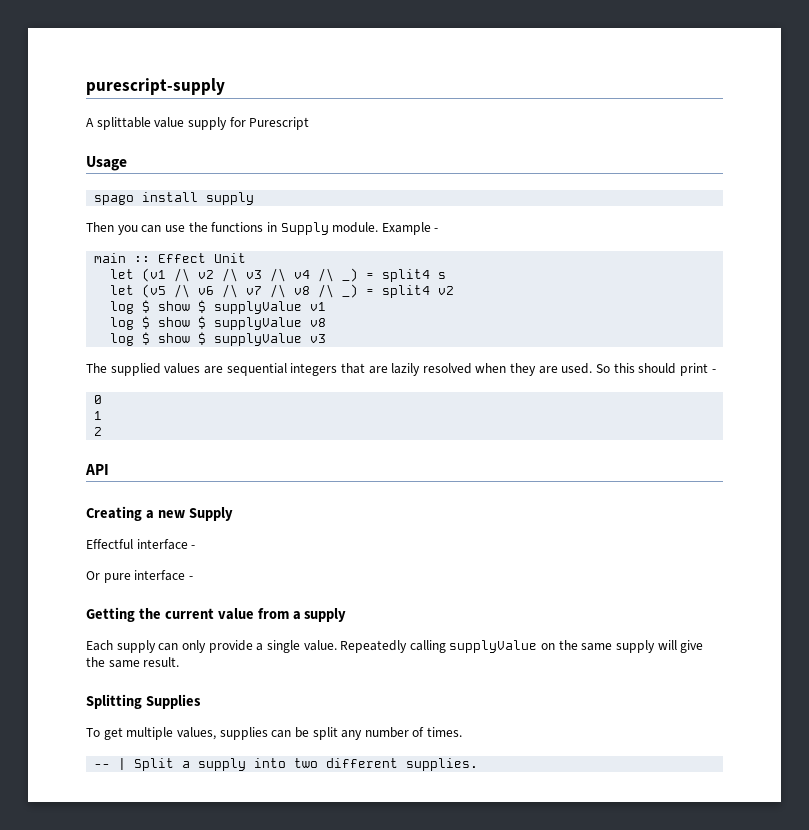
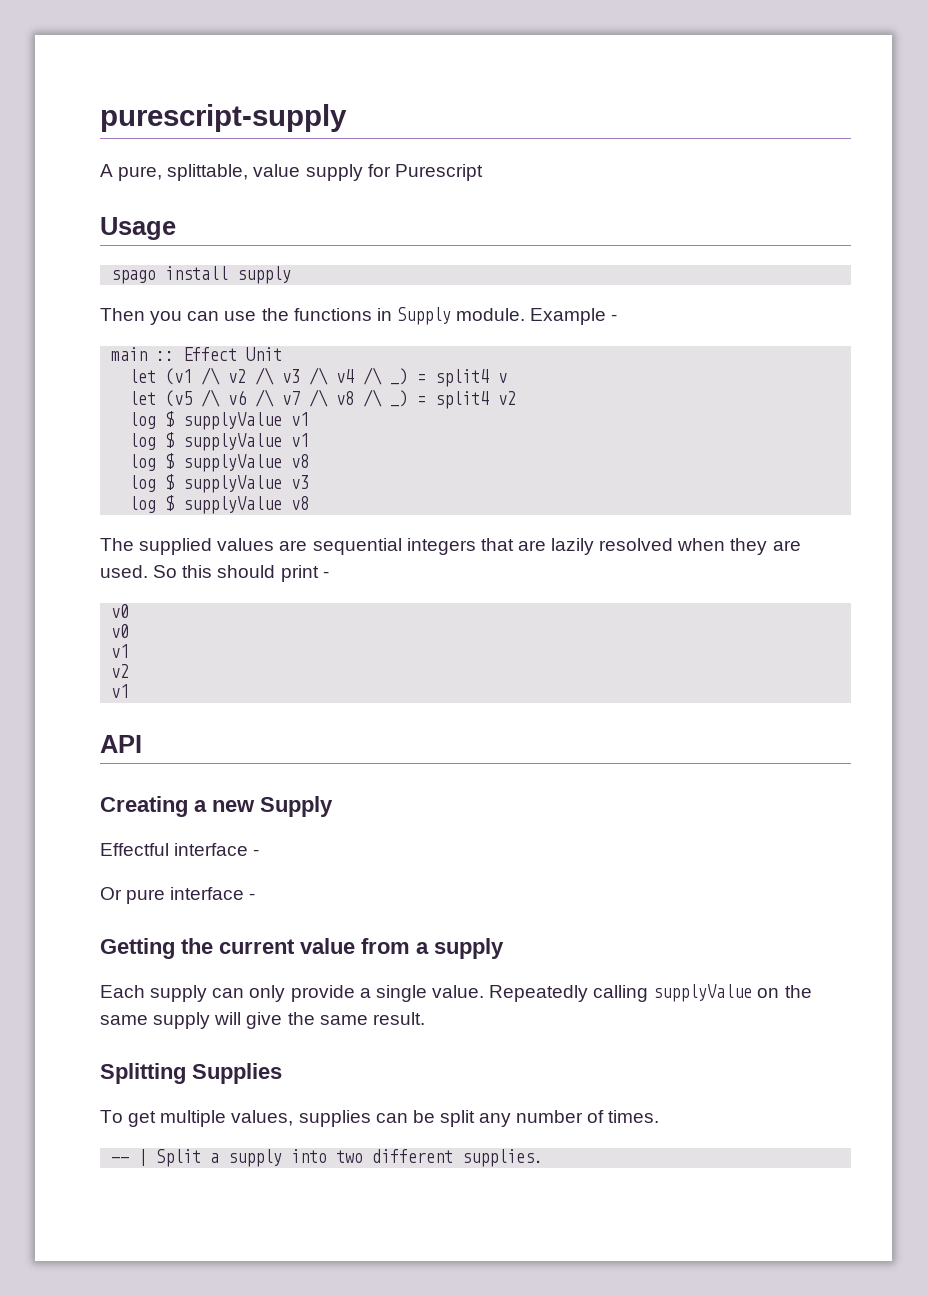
[96,117,151,130] splittable -> [118,164,249,181] pure, splittable,
[438,272,447,279] s -> [498,373,508,383] v
[158,300,327,314] [110,316,207,330] show $ supplyValue v1 // log $ show $ -> [183,412,310,430] [129,432,310,451] [129,453,175,471] supplyValue v1 // log $ supplyValue v1 // log $
[158,332,327,346] show $ supplyValue v3 -> [183,475,310,493] [129,495,310,514] supplyValue v3 // log $ supplyValue v8
[94,395,103,404] [94,411,103,420] [94,427,103,436] 0 // 1 // 2 -> [111,604,130,618] [111,624,130,638] [111,644,130,658] [111,664,130,678] [111,684,130,698] v0 // v0 // v1 // v2 // v1

